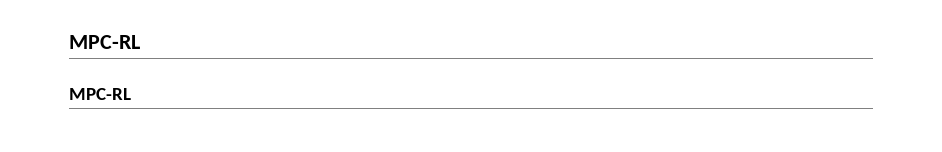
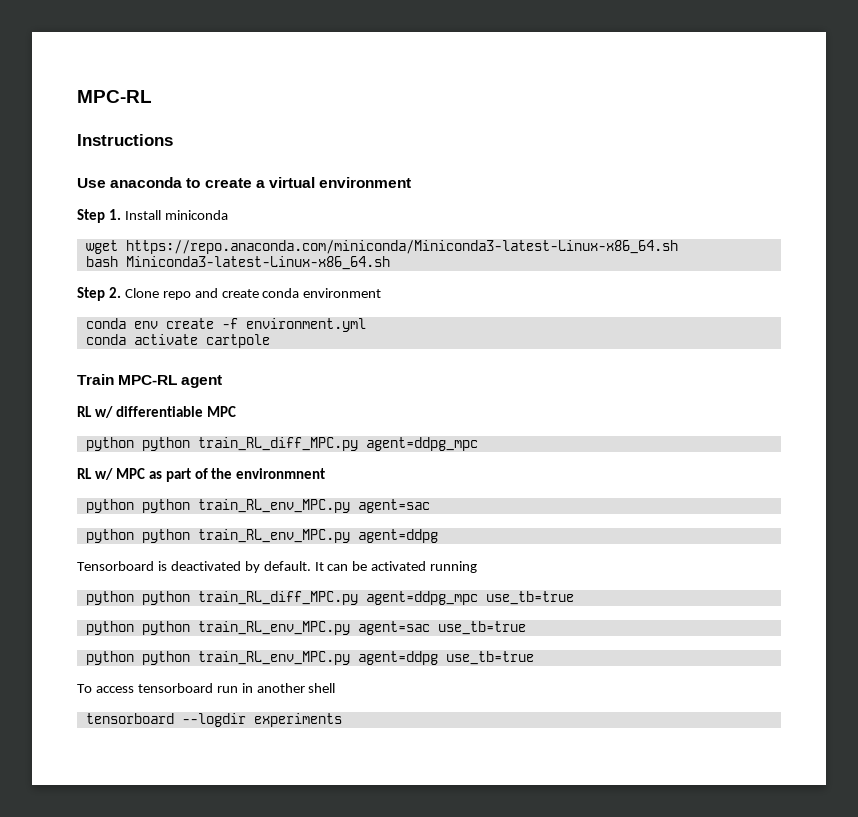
[69,88,131,100] MPC-RL -> [77,134,173,146] [77,177,412,188] [77,209,228,223] [85,240,678,254] [85,256,390,270] [77,287,382,301] [85,318,366,332] [85,334,270,348] [77,374,223,388] [77,406,236,418] [85,437,478,451] [77,468,326,482] [85,499,430,513] [85,529,438,543] [77,561,478,573] [85,591,574,605] [85,621,526,635] [85,651,534,665] [77,683,336,693] [85,713,342,727] Instructions // Use anaconda to create a virtual environment // Step 1. Install miniconda // wget https://repo.anaconda.com/miniconda/Miniconda3-latest-Linux-x86_64.sh // bash Miniconda3-latest-Linux-x86_64.sh // Step 2. Clone repo and create conda environment // conda env create -f environment.yml // conda activate cartpole // Train MPC-RL agent // RL w/ differentiable MPC // python python train_RL_diff_MPC.py agent=ddpg_mpc // RL w/ MPC as part of the environmnent // python python train_RL_env_MPC.py agent=sac // python python train_RL_env_MPC.py agent=ddpg // Tensorboard is deactivated by default. It can be activated running // python python train_RL_diff_MPC.py agent=ddpg_mpc use_tb=true // python python train_RL_env_MPC.py agent=sac use_tb=true // python python train_RL_env_MPC.py agent=ddpg use_tb=true // To access tensorboard run in another shell // tensorboard --logdir experiments

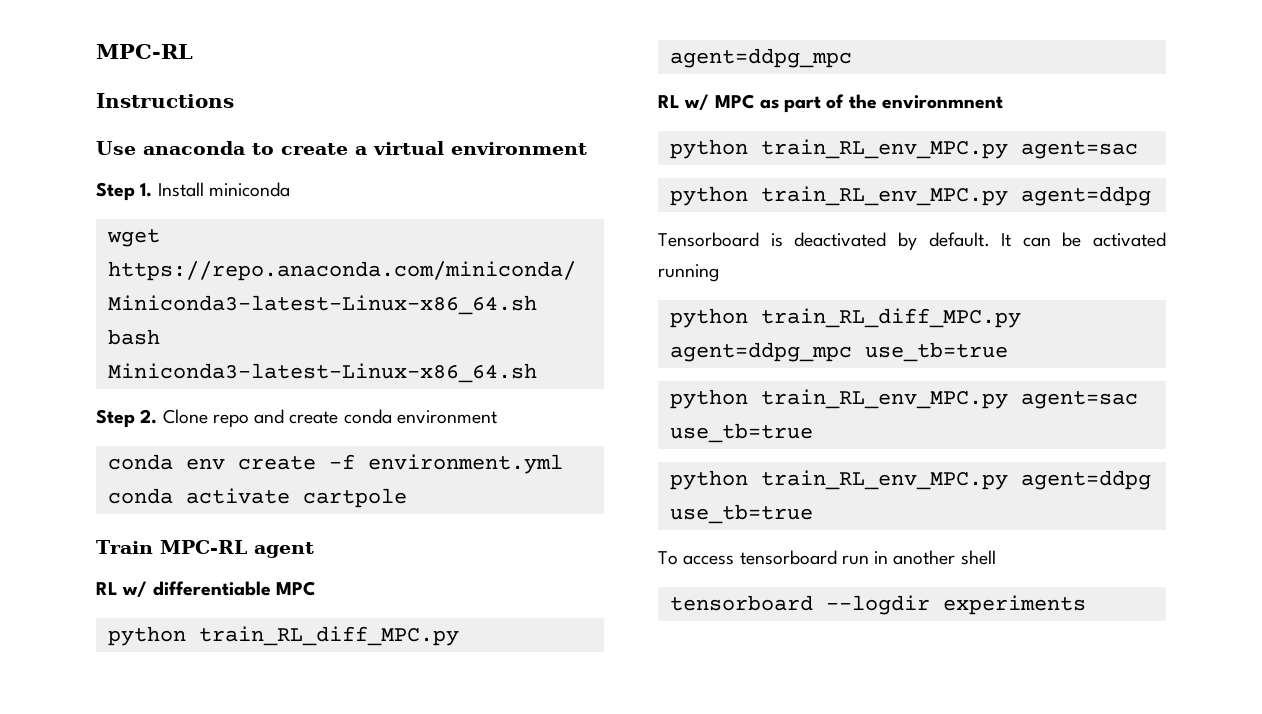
[141,437,190,451] python -> (186, 636) none
[141,499,190,513] python -> (748, 149) none
[141,529,190,543] python -> (748, 196) none
[141,591,190,605] python -> (748, 318) none
[141,621,190,635] python -> (748, 399) none
[141,651,190,665] python -> (748, 480) none

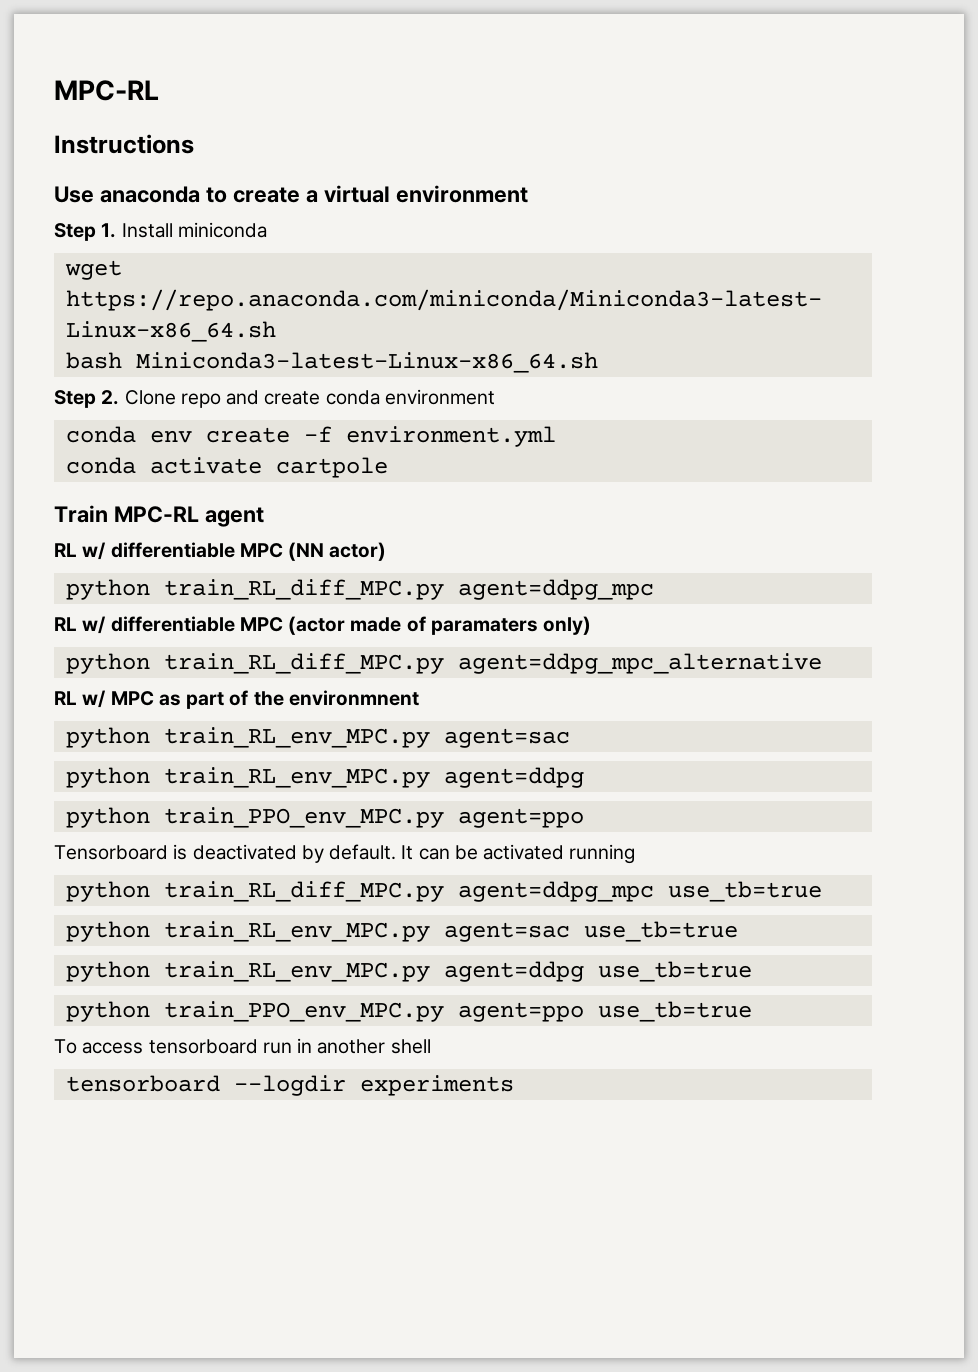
[107,626,459,646] [669,48,852,68] // python train_RL_diff_MPC.py agent=ddpg_mpc -> [288,542,387,561] [65,579,654,600] [54,616,592,635] [65,653,822,674] (NN actor) // python train_RL_diff_MPC.py agent=ddpg_mpc // RL w/ differentiable MPC (actor made of paramaters only) // python train_RL_diff_MPC.py agent=ddpg_mpc_alternative
(1151, 196) none -> [65,807,584,828] // python train_PPO_env_MPC.py agent=ppo
(813, 514) none -> [65,1001,752,1022] // python train_PPO_env_MPC.py agent=ppo use_tb=true

